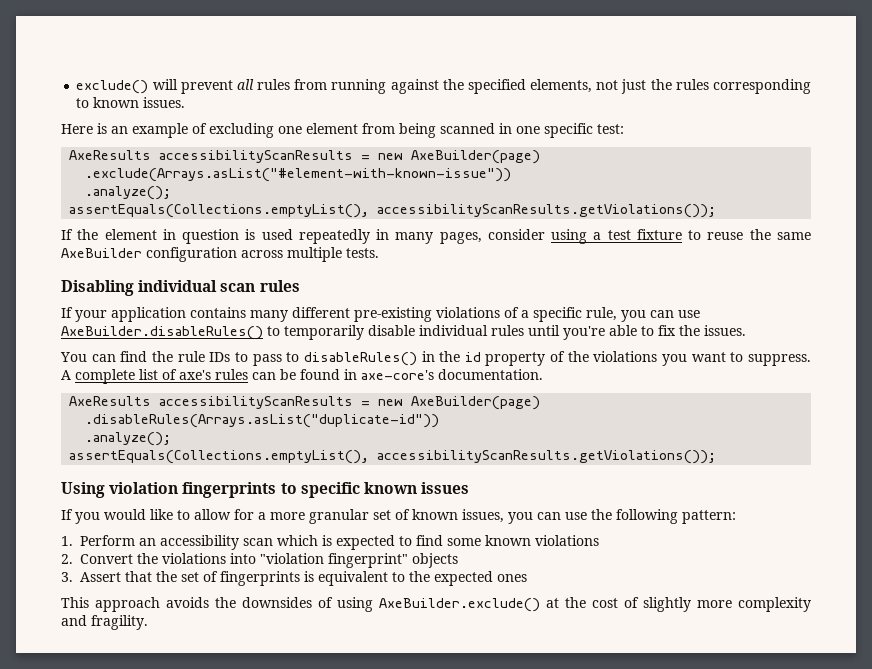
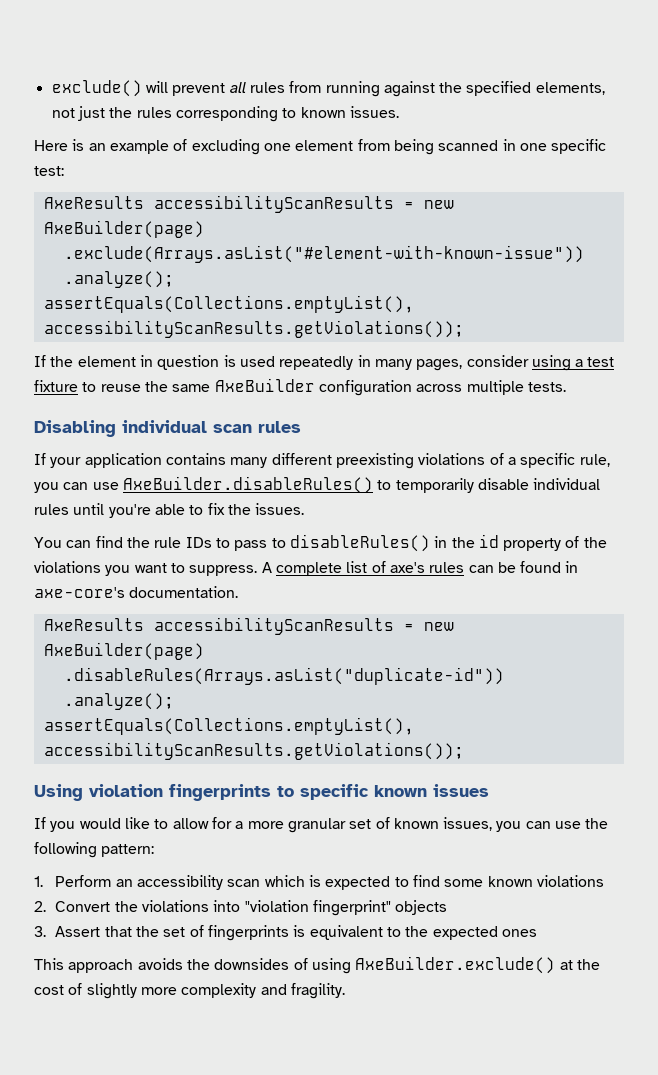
[354,307,432,322] pre-existing -> [335,453,414,469] preexisting

